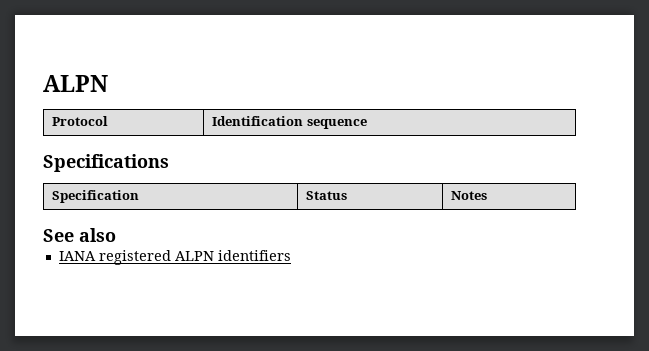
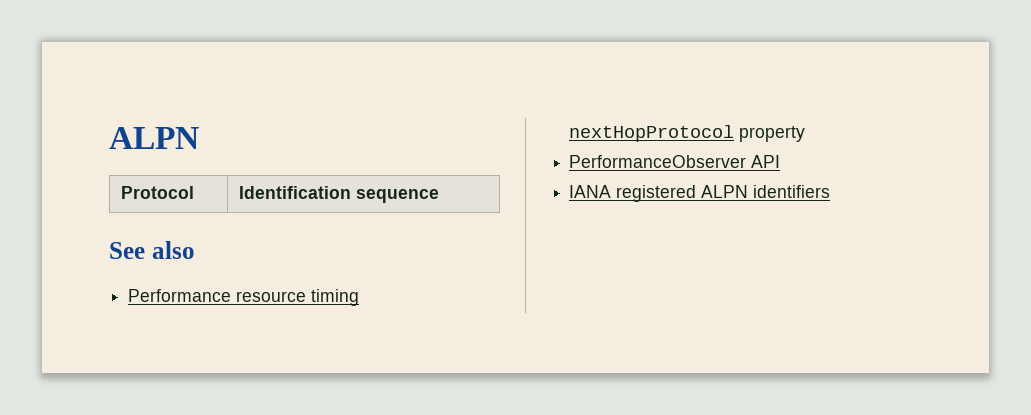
[43,154,169,172] [52,190,140,203] [306,191,348,200] [451,191,488,200] [43,228,116,242] Specifications // Specification | Status | Notes // See also -> [109,241,195,259] [128,289,360,306] [569,125,806,142] [569,155,781,168] See also // Performance resource timing nextHopProtocol property // PerformanceObserver API

